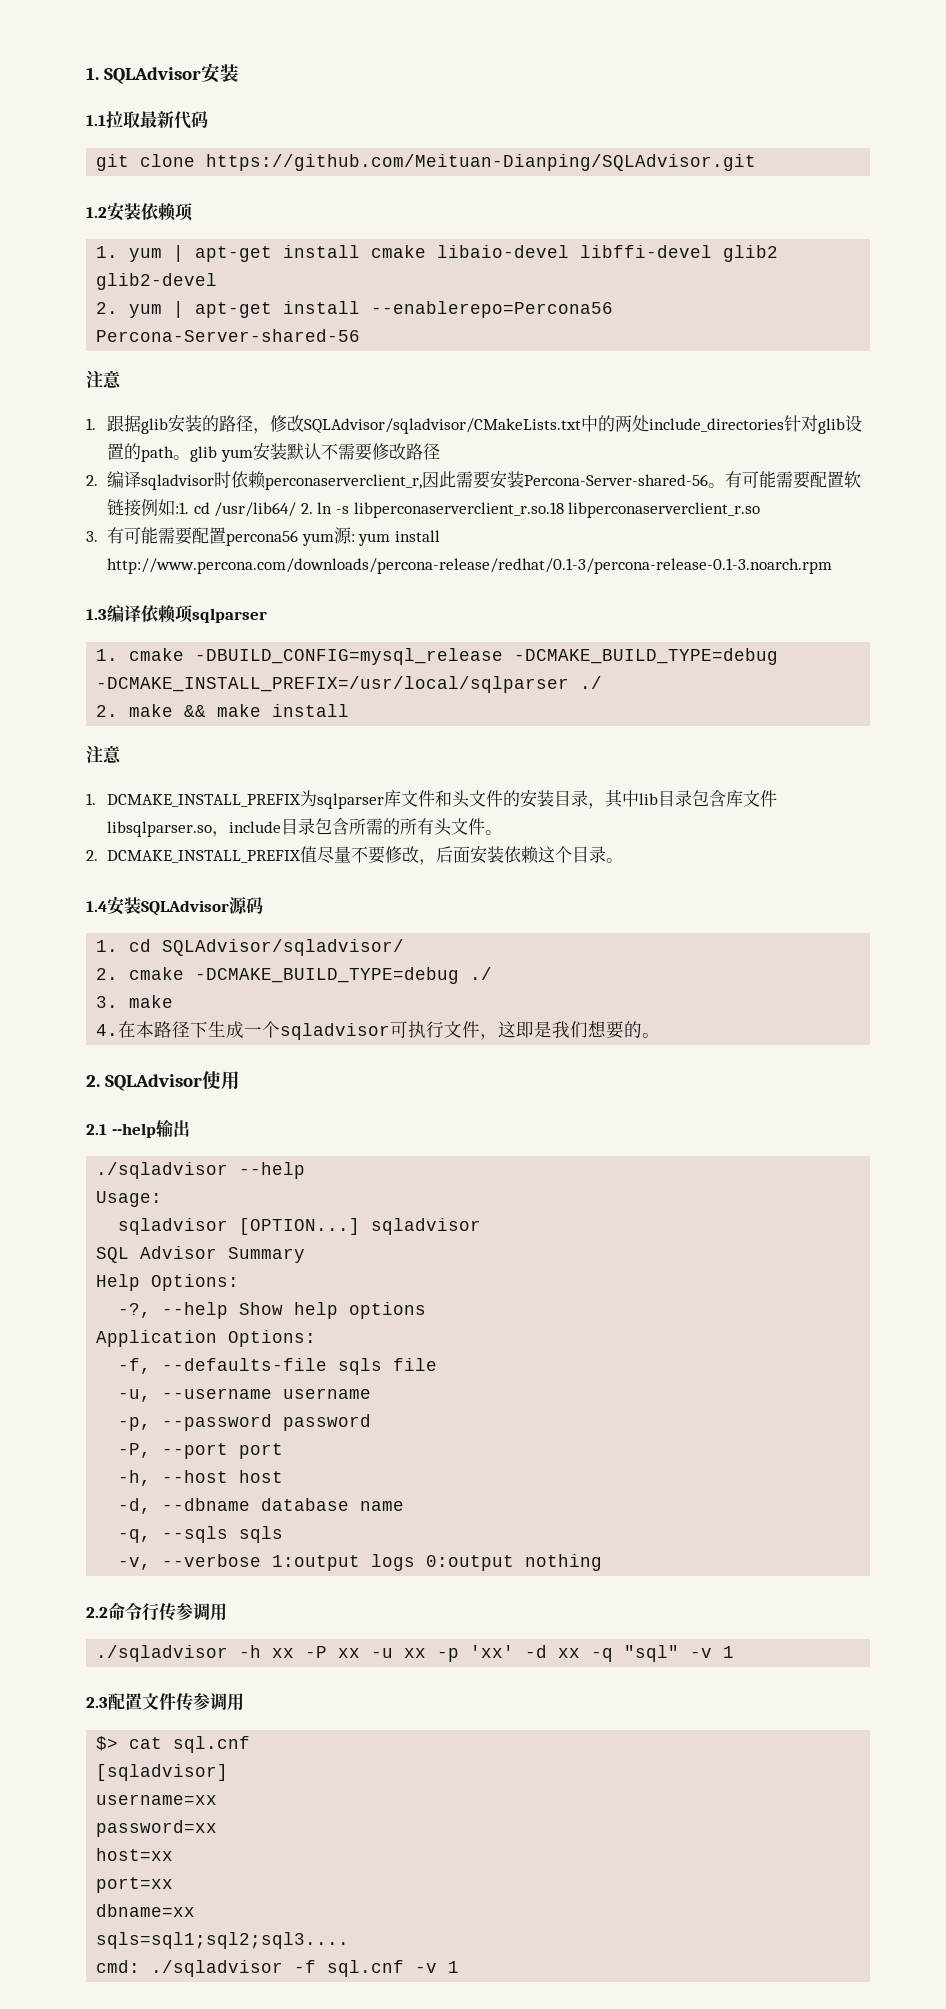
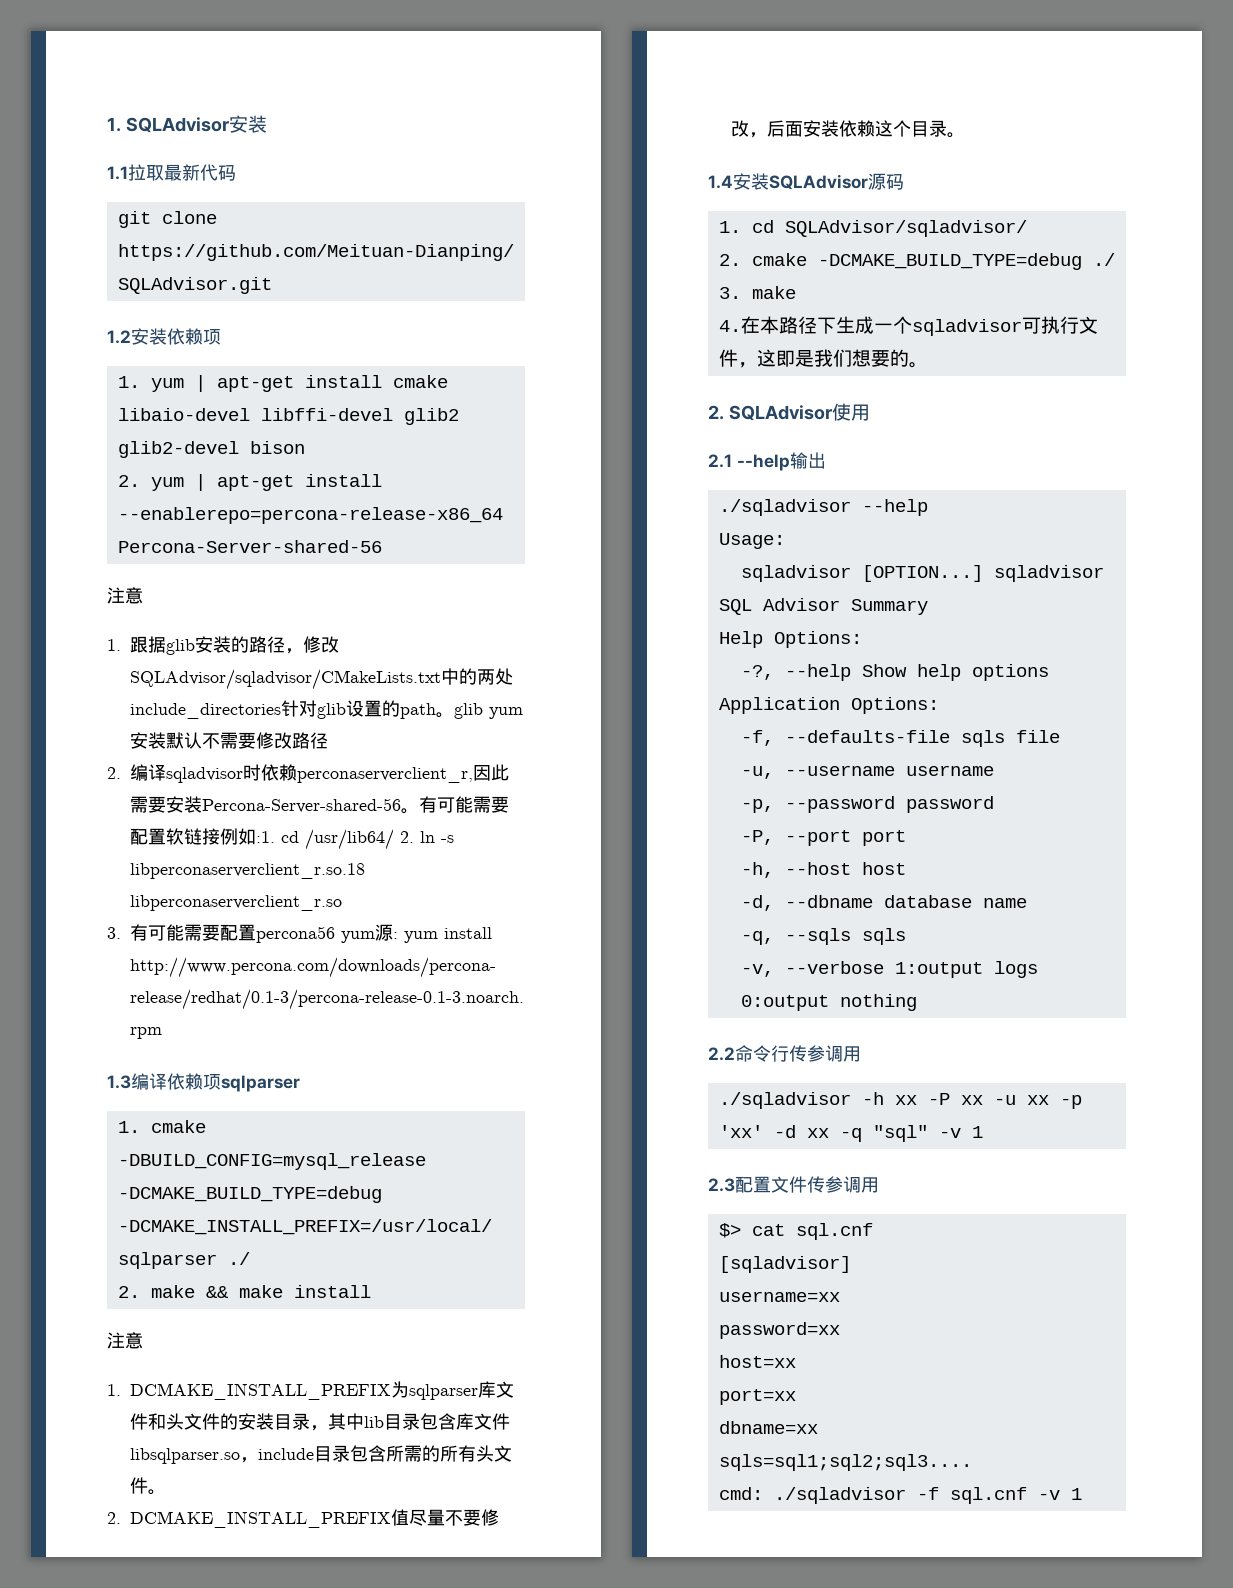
(218, 281) none -> [249,441,305,454] bison
[371,301,614,318] --enablerepo=Percona56 -> [117,507,503,524] --enablerepo=percona-release-x86_64

